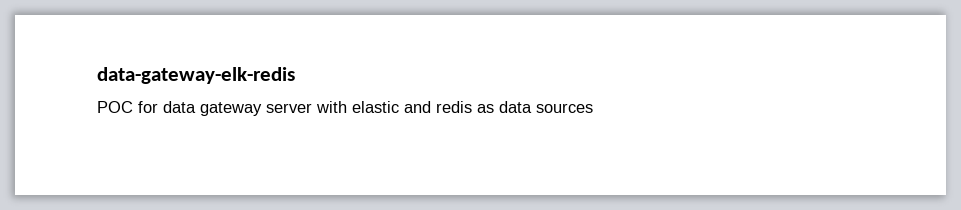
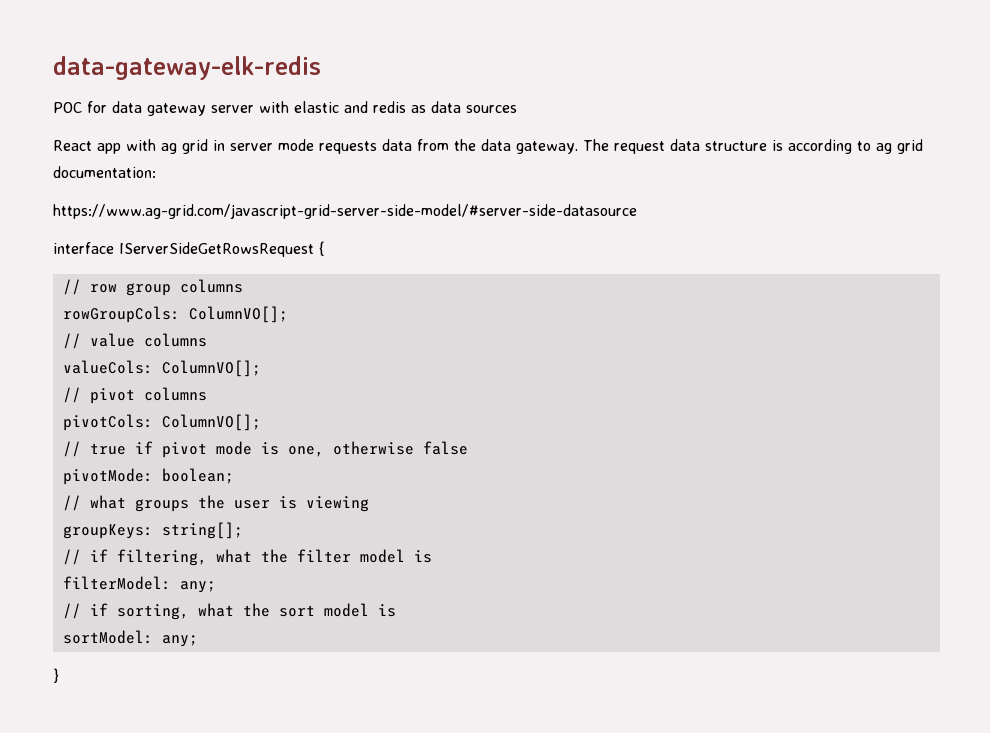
(593, 108) none -> [53,139,923,154] [53,166,156,178] [53,204,637,219] [53,241,324,257] [62,279,243,296] [62,306,288,323] [62,333,207,349] [62,360,261,377] [62,387,207,404] [62,414,261,431] [62,441,468,458] [62,468,234,485] [62,495,369,512] [62,522,243,539] [62,549,432,566] [62,576,216,593] [62,603,396,620] [62,630,198,647] [53,668,59,683] // React app with ag grid in server mode requests data from the data gateway. The request data structure is according to ag grid documentation: // https://www.ag-grid.com/javascript-grid-server-side-model/#server-side-datasource // interface IServerSideGetRowsRequest { // // row group columns // rowGroupCols: ColumnVO[]; // // value columns // valueCols: ColumnVO[]; // // pivot columns // pivotCols: ColumnVO[]; // // true if pivot mode is one, otherwise false // pivotMode: boolean; // // what groups the user is viewing // groupKeys: string[]; // // if filtering, what the filter model is // filterModel: any; // // if sorting, what the sort model is // sortModel: any; // }

